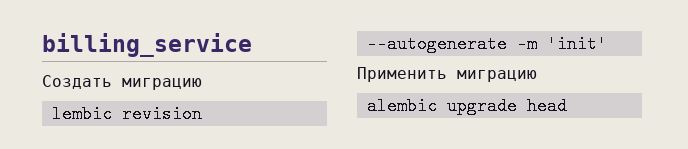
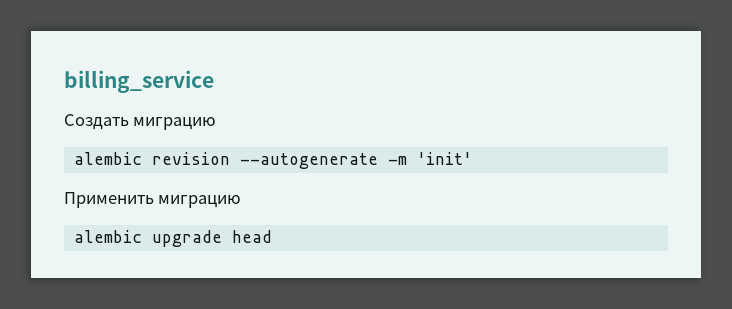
[51,105,112,123] lembic -> [73,152,142,165] alembic

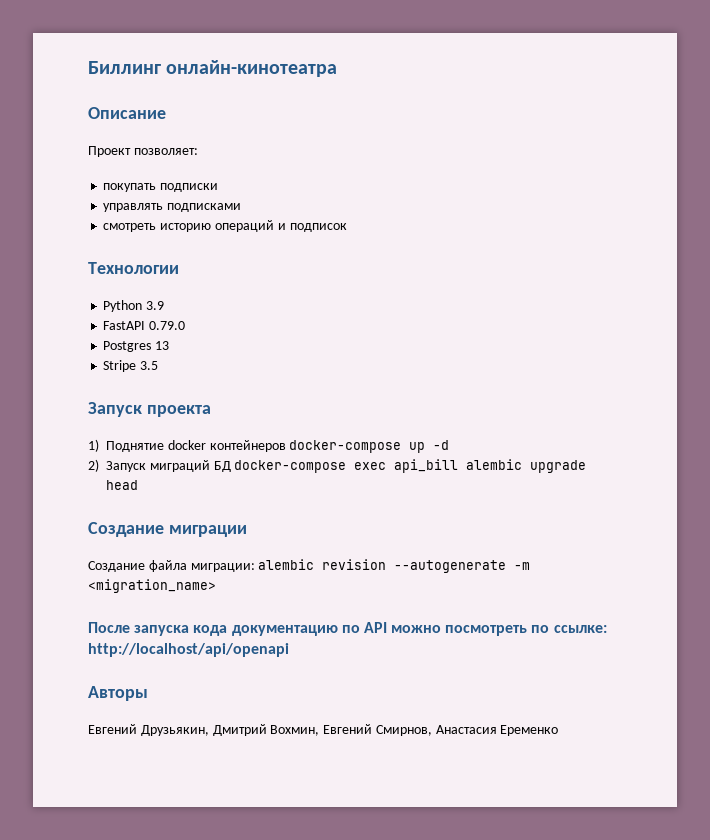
[64,70,214,93] [64,114,217,130] [73,152,472,169] [64,192,242,208] [73,230,272,247] billing_service // Создать миграцию // alembic revision --autogenerate -m 'init' // Применить миграцию // alembic upgrade head -> [88,60,338,77] [88,107,166,119] [88,146,198,157] [103,183,219,192] [103,203,242,212] [103,220,347,232] [88,262,179,274] [103,300,165,312] [103,321,186,330] [103,341,170,352] [103,360,159,372] [88,402,211,417] [88,439,450,453] [88,459,587,473] [106,480,138,490] [88,522,247,537] [88,559,531,573] [88,579,216,593] [88,622,607,636] [88,643,289,657] [88,686,148,701] [88,724,559,736] Биллинг онлайн-кинотеатра // Описание // Проект позволяет: // покупать подписки // управлять подписками // смотреть историю операций и подписок // Технологии // Python 3.9 // FastAPI 0.79.0 // Postgres 13 // Stripe 3.5 // Запуск проекта // 1) Поднятие docker контейнеров docker-compose up -d // 2) Запуск миграций БД docker-compose exec api_bill alembic upgrade head // Создание миграции // Создание файла миграции: alembic revision --autogenerate -m <migration_name> // После запуска кода документацию по API можно посмотреть по ссылке: http://localhost/api/openapi // Авторы // Евгений Друзьякин, Дмитрий Вохмин, Евгений Смирнов, Анастасия Еременко

